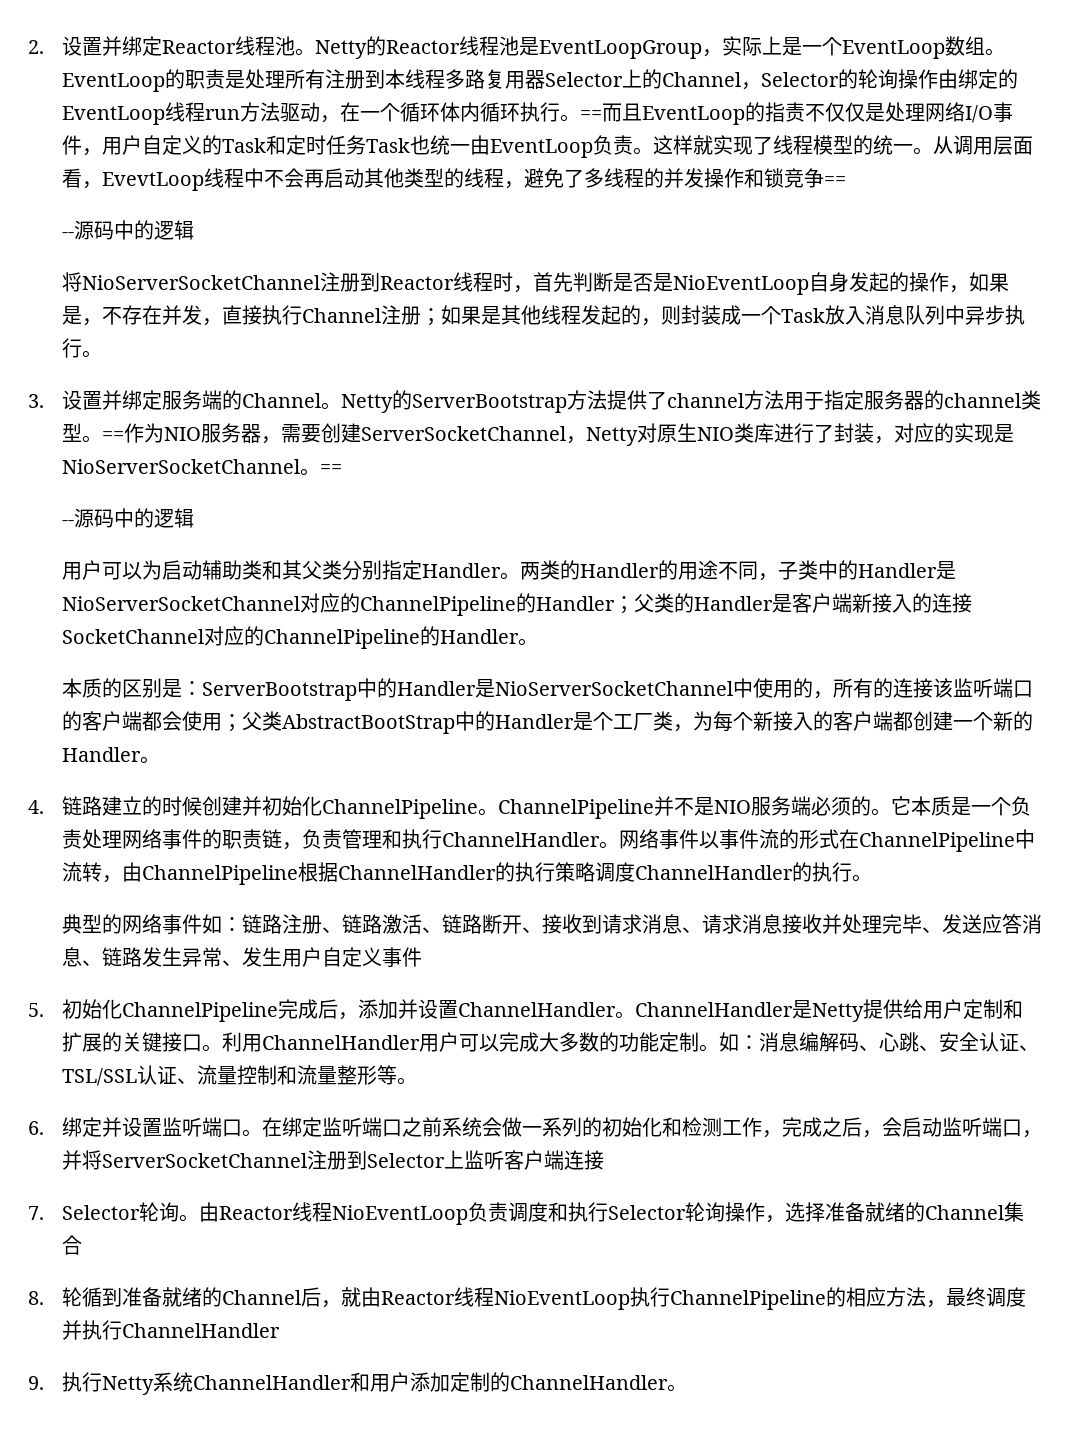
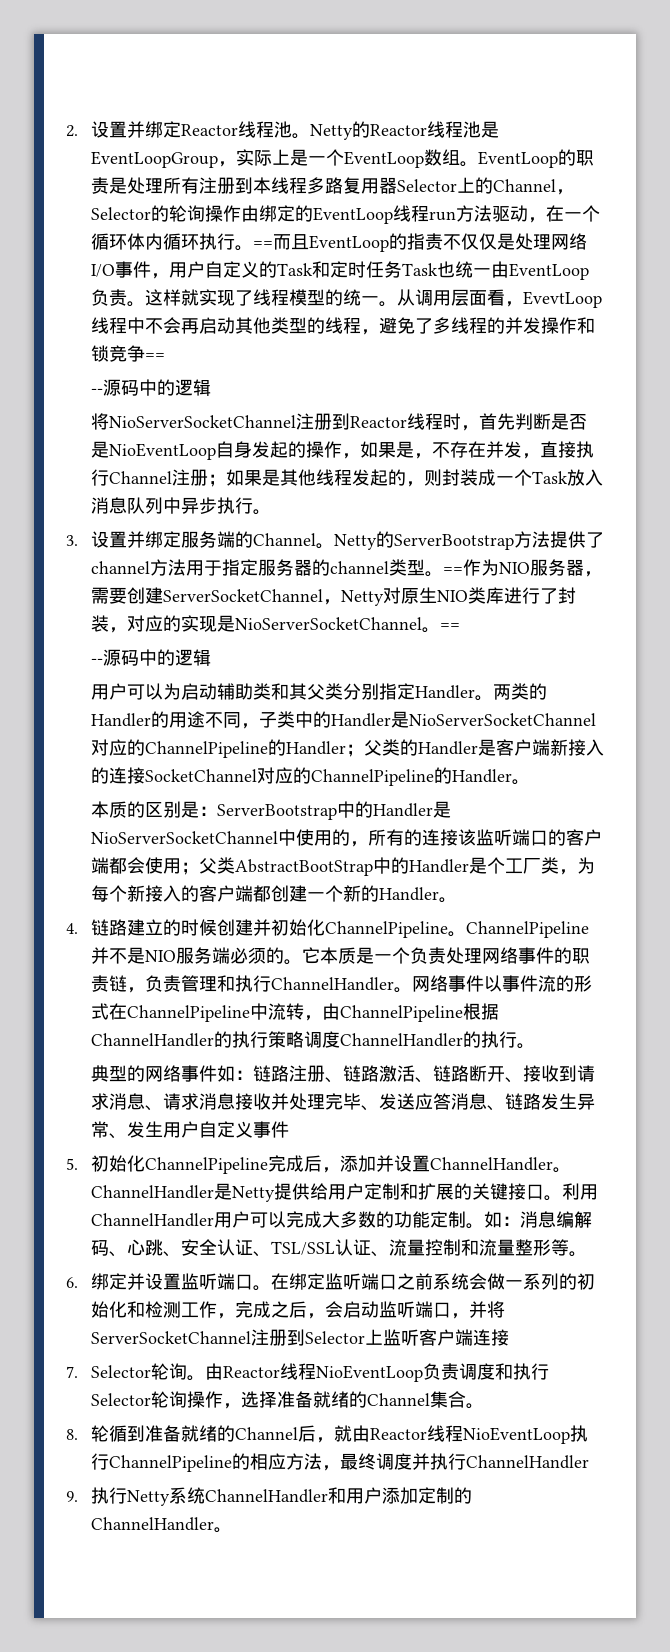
(83, 1245) none -> [465,1403,484,1409] 。

